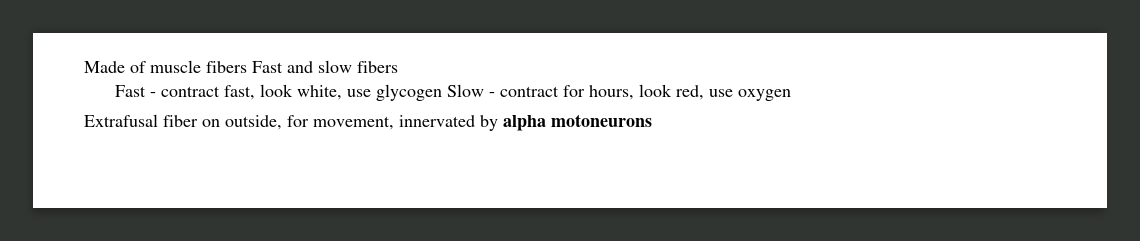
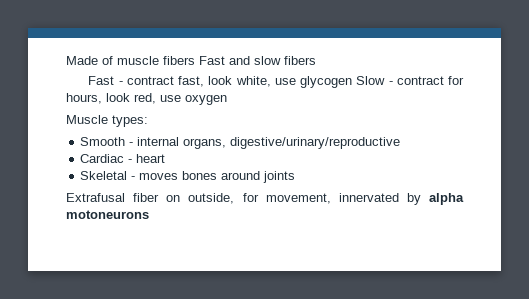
(791, 95) none -> [66,115,148,127] [80,137,401,149] [80,154,166,163] [80,171,296,183] // Muscle types: // Smooth - internal organs, digestive/urinary/reproductive // Cardiac - heart // Skeletal - moves bones around joints

